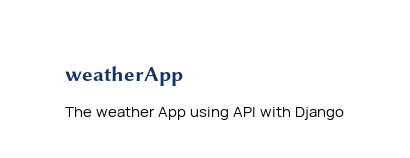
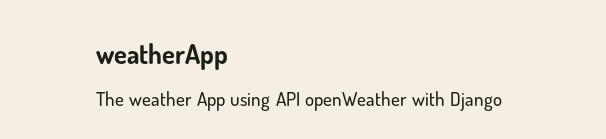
(257, 112) none -> [304,91,407,111] openWeather

